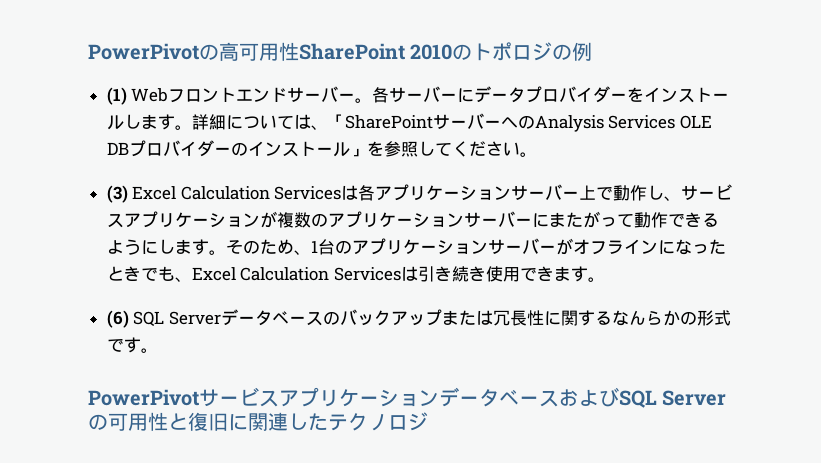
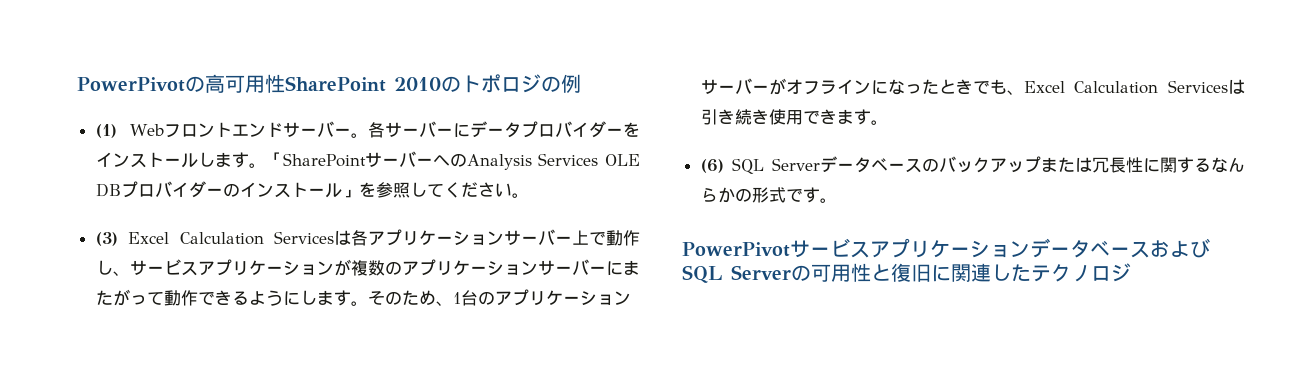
[191,114,328,130] 詳細については、 -> (266, 165) none

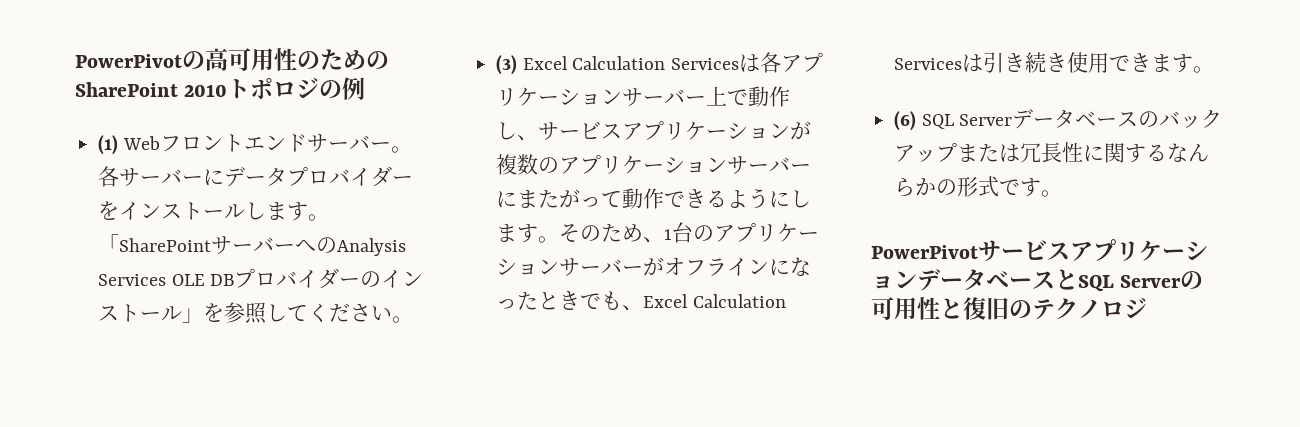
(285, 83) none -> [297,49,389,70] のための
[441,76,461,92] の -> (228, 90) none
[1150,238,1210,258] および -> [1055,269,1078,290] と
[931,263,1031,282] に関連した -> [1009,300,1032,318] の

